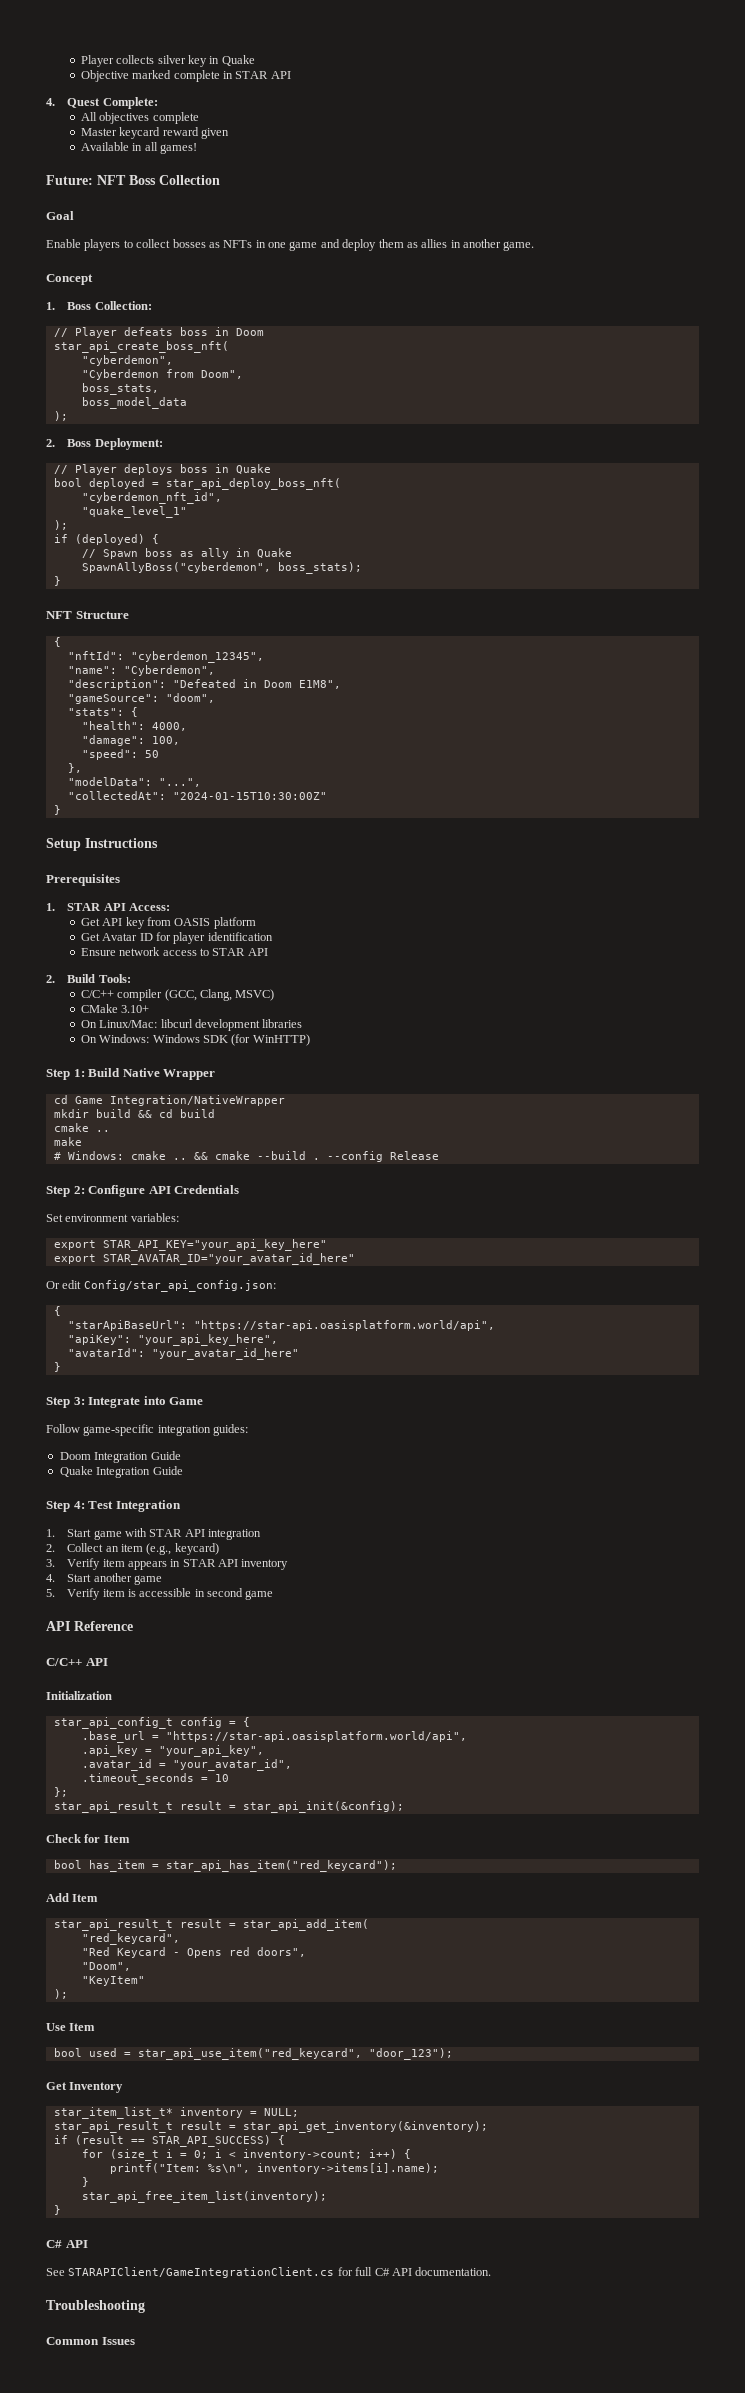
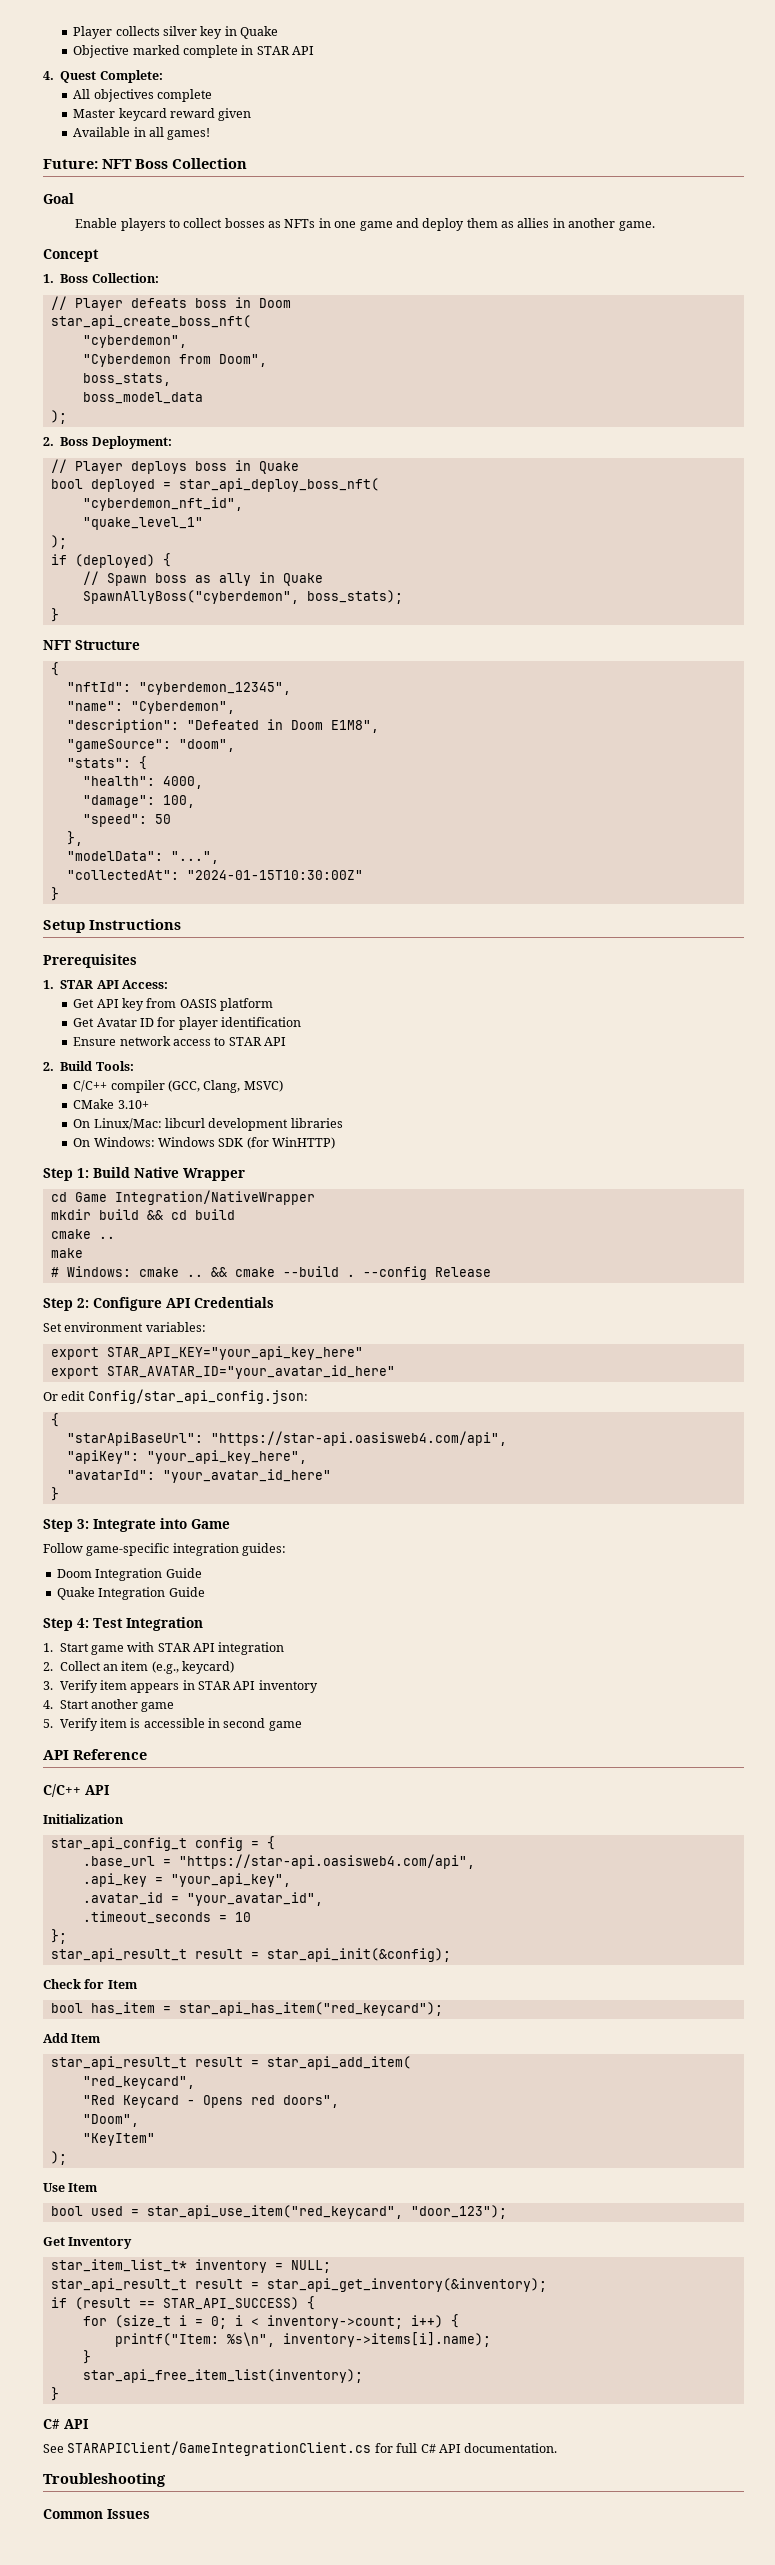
[193,1320,495,1331] "https://star-api.oasisplatform.world/api", -> [210,1431,507,1446] "https://star-api.oasisweb4.com/api",
[165,1731,467,1742] "https://star-api.oasisplatform.world/api", -> [178,1854,475,1869] "https://star-api.oasisweb4.com/api",

